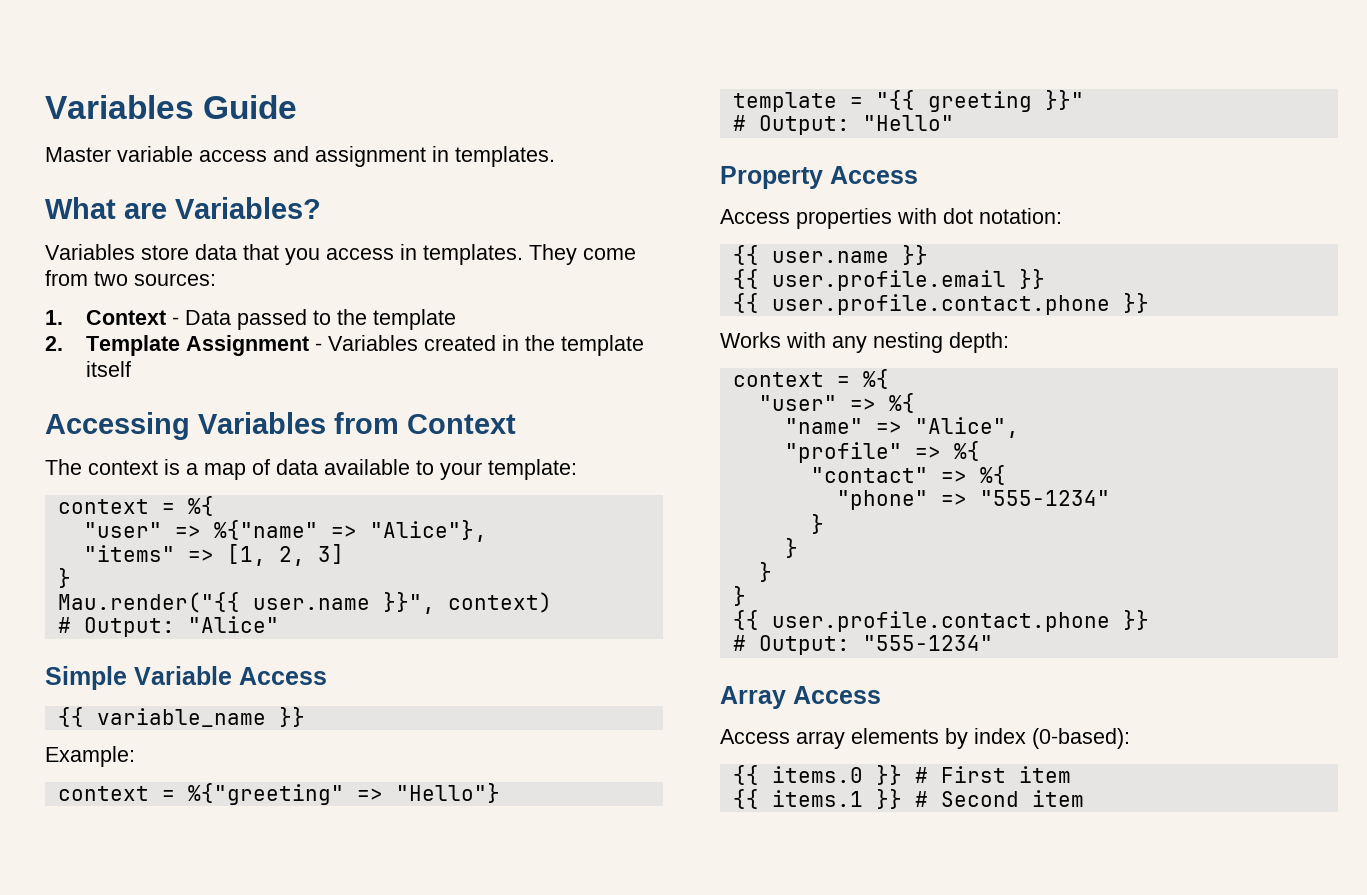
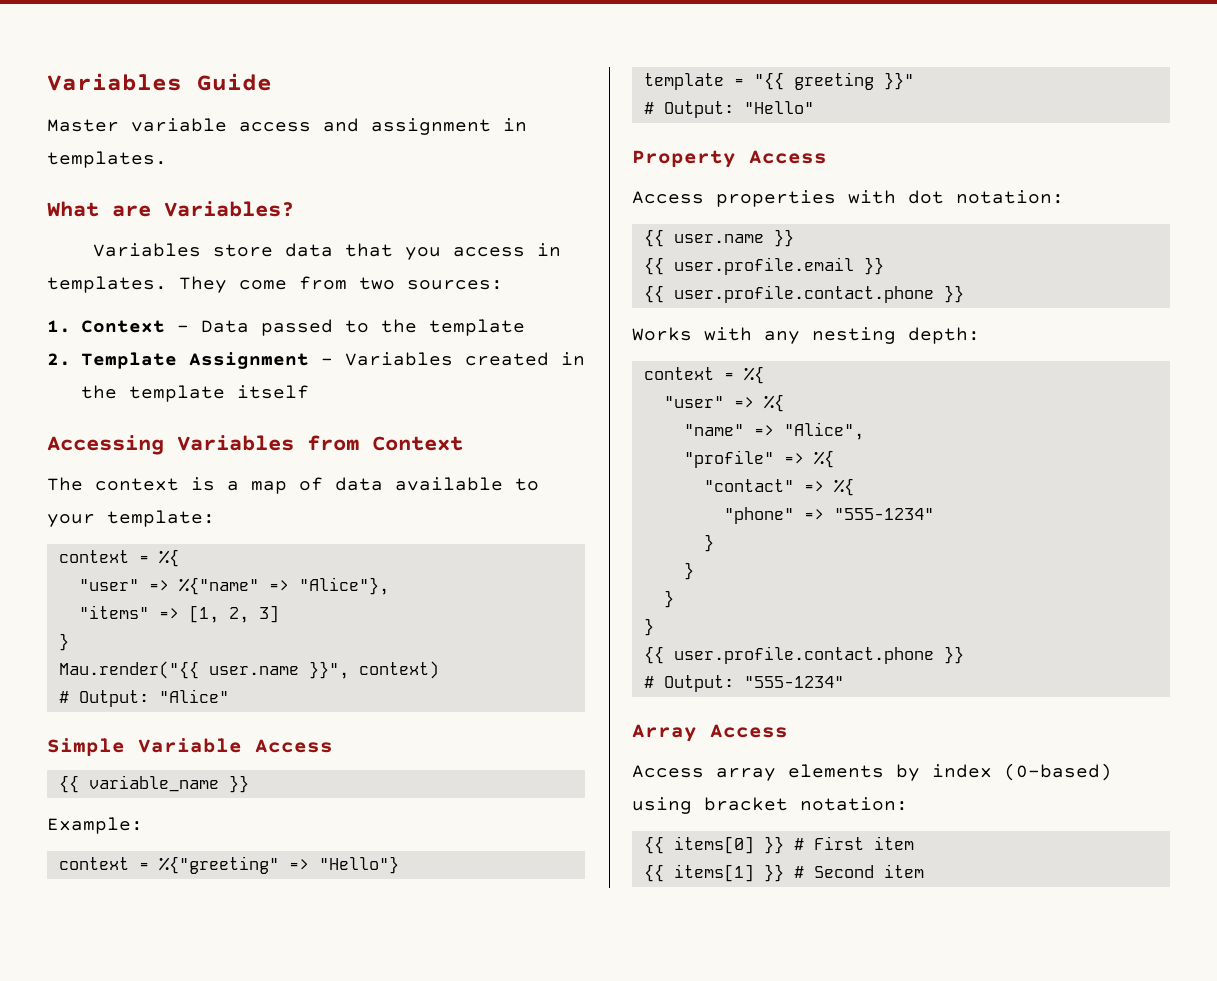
[1032,728,1130,749] [732,765,863,785] (0-based): // {{ items.0 -> [1004,763,1112,781] [632,797,908,814] [643,836,754,854] (0-based) using bracket notation: // {{ items[0]
[771,790,863,807] items.1 -> [673,864,754,882] items[1]

